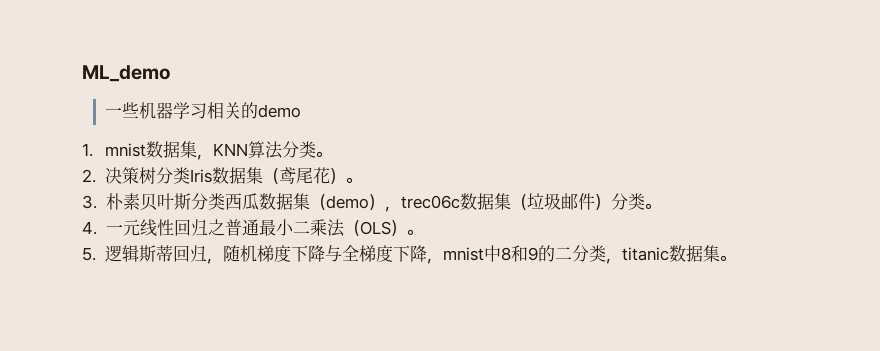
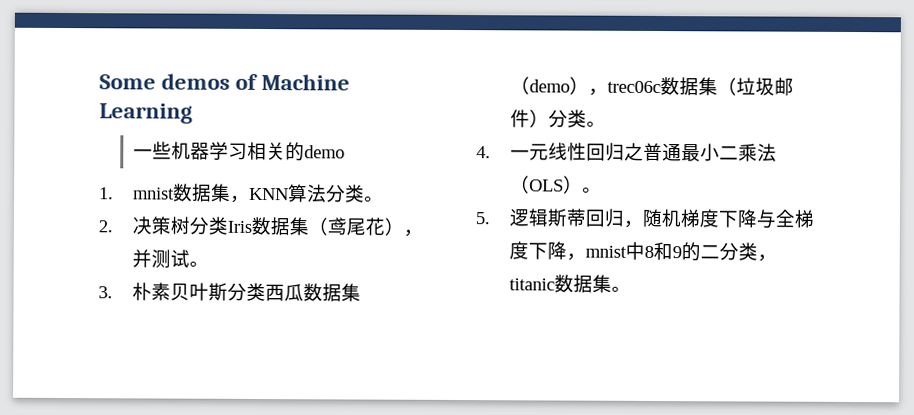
[82,65,171,82] ML_demo -> [99,73,351,91] [99,103,193,124] Some demos of Machine Learning
(347, 176) none -> [403,229,424,237] [132,249,191,269] ，并测试

